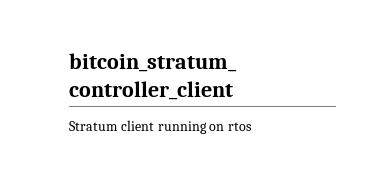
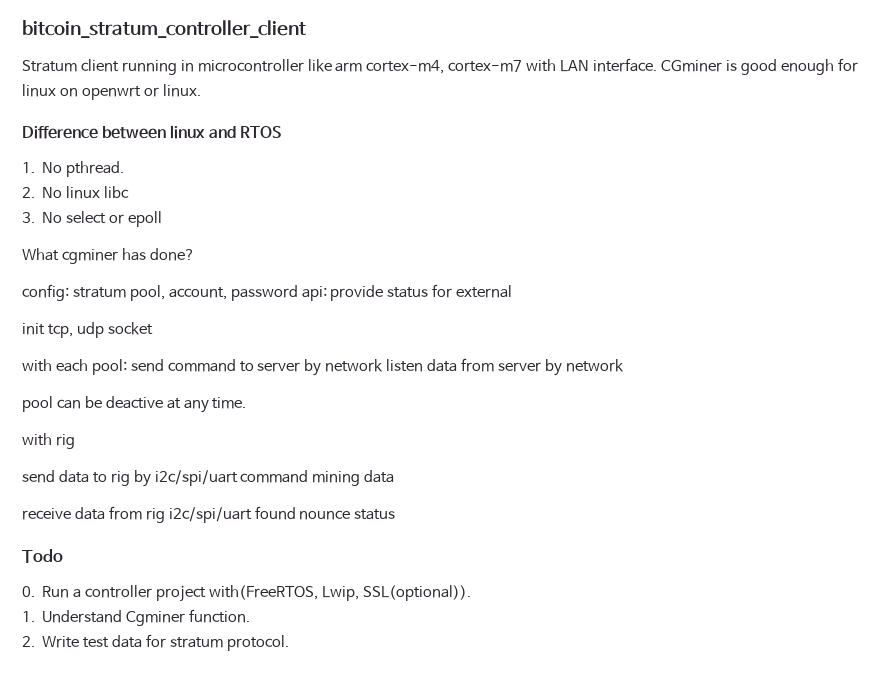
[209,122,253,131] on rtos -> [180,58,858,75] [22,84,201,100] [22,125,281,139] [22,161,125,177] [22,186,130,199] [22,211,162,227] [22,248,195,264] [22,284,513,301] [22,322,153,338] [22,358,624,376] [22,396,247,413] [22,433,75,449] [22,470,395,487] [22,506,396,523] [22,549,63,563] [22,585,471,602] [22,609,251,626] [22,634,289,651] in microcontroller like arm cortex-m4, cortex-m7 with LAN interface. CGminer is good enough for linux on openwrt or linux. // Difference between linux and RTOS // 1. No pthread. // 2. No linux libc // 3. No select or epoll // What cgminer has done? // config: stratum pool, account, password api: provide status for external // init tcp, udp socket // with each pool: send command to server by network listen data from server by network // pool can be deactive at any time. // with rig // send data to rig by i2c/spi/uart command mining data // receive data from rig i2c/spi/uart found nounce status // Todo // 0. Run a controller project with(FreeRTOS, Lwip, SSL(optional)). // 1. Understand Cgminer function. // 2. Write test data for stratum protocol.

